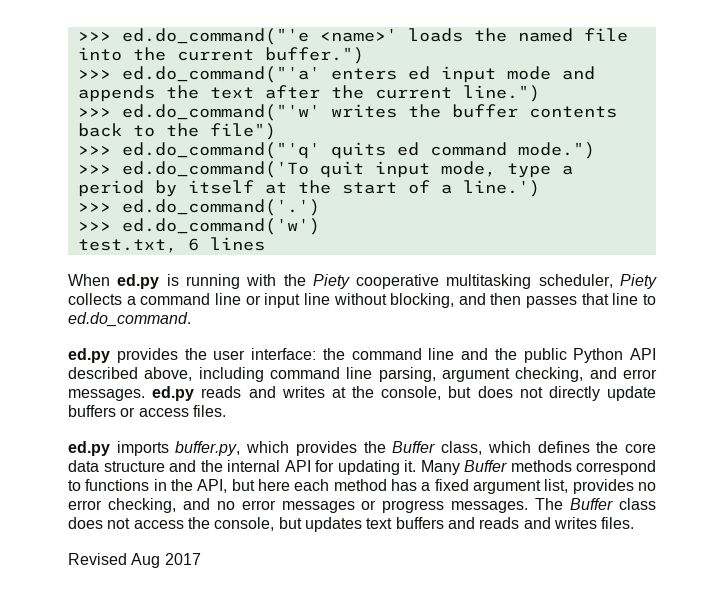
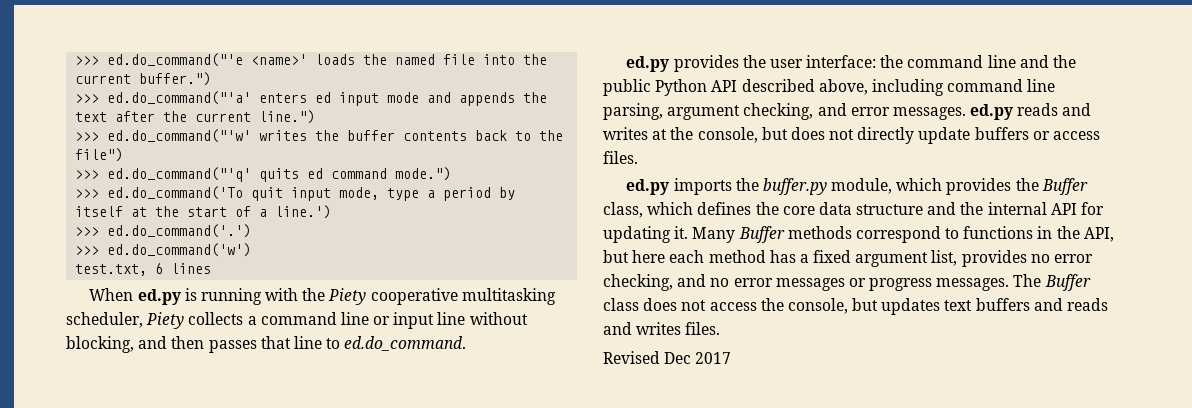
[175,441,241,456] buffer.py, -> [735,178,893,195] the buffer.py module,
[131,553,161,568] Aug -> [664,352,692,364] Dec

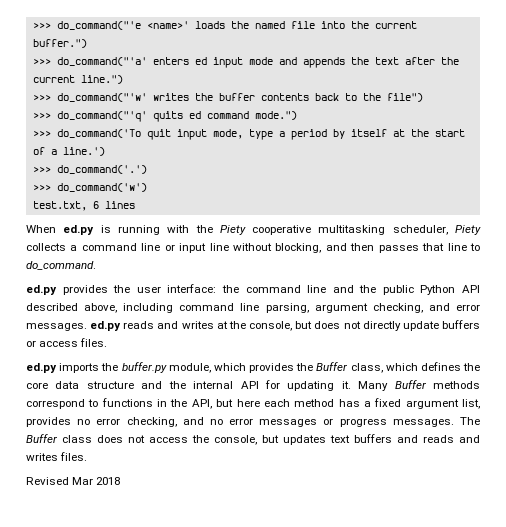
[75,53,244,67] >>> ed.do_command("'e -> [32,21,141,30] >>> do_command("'e
[107,91,252,105] ed.do_command("'a' -> [56,57,147,66] do_command("'a'
[107,129,252,143] ed.do_command("'w' -> [56,93,147,102] do_command("'w'
[107,167,252,182] ed.do_command("'q' -> [56,111,147,122] do_command("'q'
[107,186,244,200] ed.do_command('To -> [56,129,141,138] do_command('To
[107,224,252,238] [75,243,252,257] ed.do_command('.') // >>> ed.do_command('w') -> [56,165,147,174] [32,183,147,192] do_command('.') // >>> do_command('w')
[344,336,467,351] ed.do_command. -> [26,261,96,270] do_command.
[664,352,732,364] Dec 2017 -> [72,477,121,485] Mar 2018

